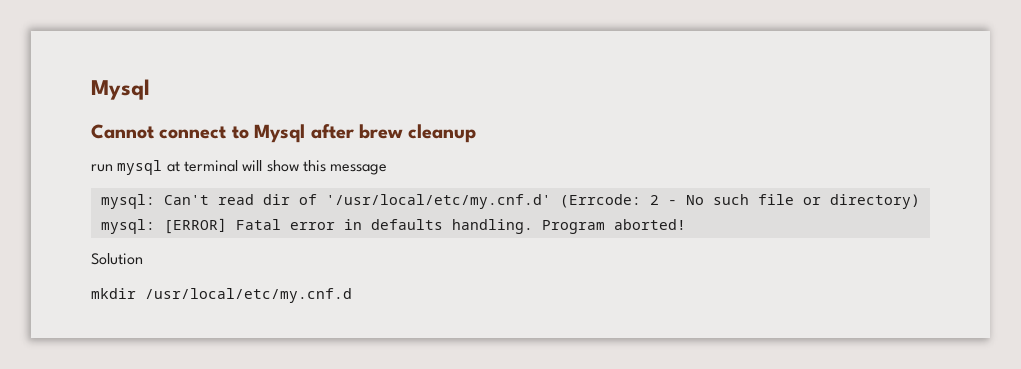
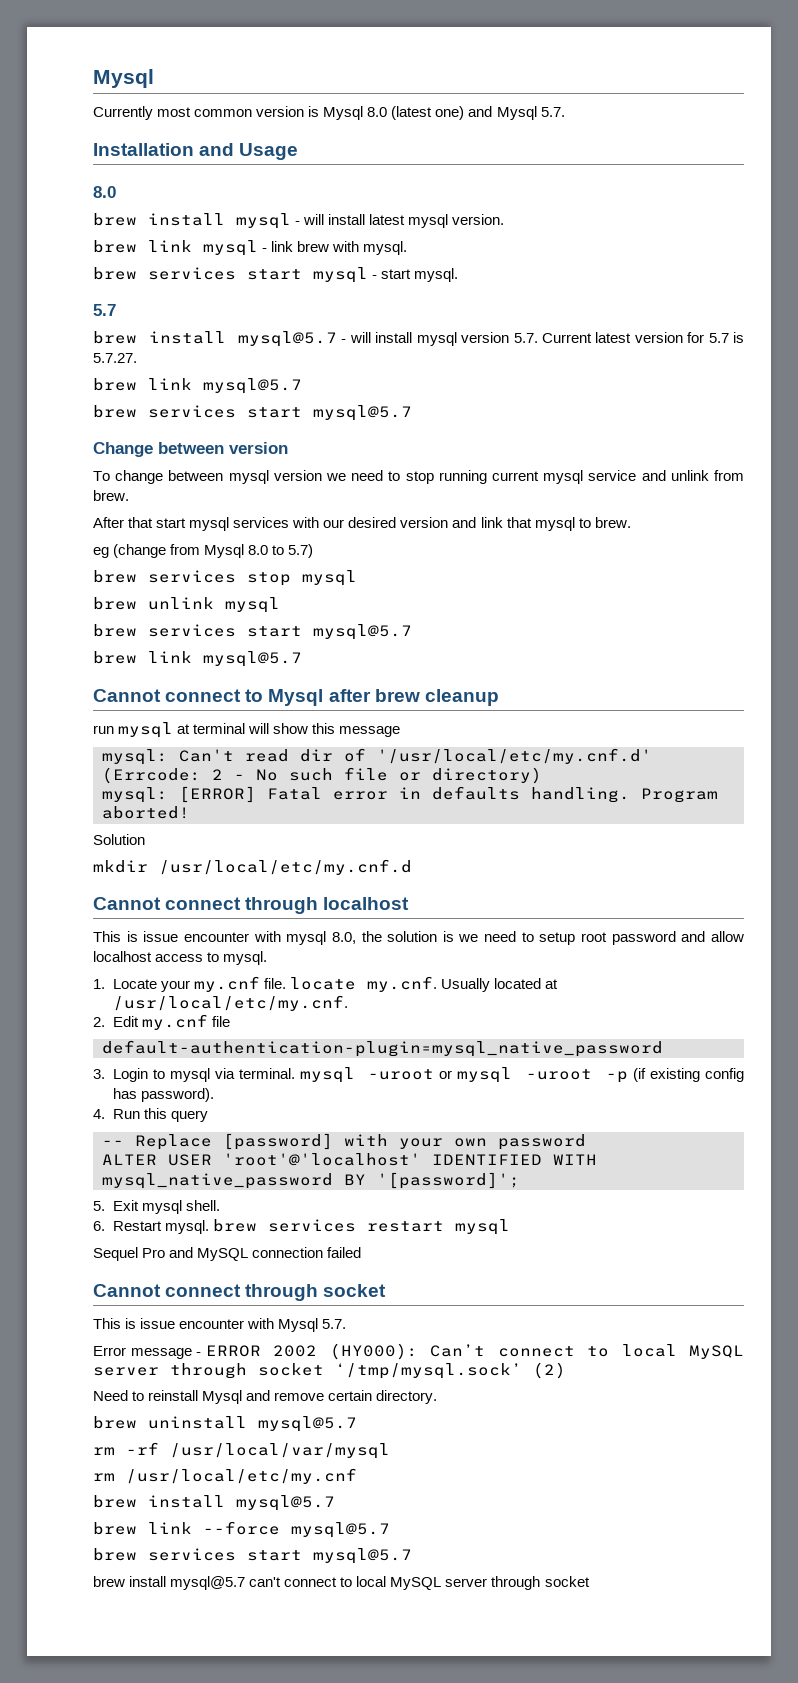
[91,79,150,100] Mysql -> [93,69,154,88] [93,106,565,120] [93,143,299,160] [93,186,116,198] [93,213,505,229] [93,240,408,256] [93,267,459,283] [93,304,116,316] [93,331,744,347] [93,353,137,363] [93,378,302,394] [93,405,412,421] [93,442,288,457] [93,470,744,484] [93,490,129,501] [93,517,631,531] [93,544,314,558] [93,570,357,586] [93,597,280,613] [93,624,412,640] [93,651,302,667] Mysql // Currently most common version is Mysql 8.0 (latest one) and Mysql 5.7. // Installation and Usage // 8.0 // brew install mysql - will install latest mysql version. // brew link mysql - link brew with mysql. // brew services start mysql - start mysql. // 5.7 // brew install mysql@5.7 - will install mysql version 5.7. Current latest version for 5.7 is 5.7.27. // brew link mysql@5.7 // brew services start mysql@5.7 // Change between version // To change between mysql version we need to stop running current mysql service and unlink from brew. // After that start mysql services with our desired version and link that mysql to brew. // eg (change from Mysql 8.0 to 5.7) // brew services stop mysql // brew unlink mysql // brew services start mysql@5.7 // brew link mysql@5.7
(352, 295) none -> [93,897,410,914] [93,931,744,945] [93,951,268,965] [93,976,558,992] [112,995,348,1011] [93,1014,230,1030] [102,1040,663,1057] [93,1067,745,1083] [112,1088,214,1102] [93,1108,208,1122] [102,1133,586,1150] [102,1153,597,1166] [102,1172,520,1189] [93,1200,220,1214] [93,1219,510,1235] [93,1247,362,1261] [93,1284,387,1301] [93,1318,347,1332] [93,1343,744,1360] [93,1362,566,1379] [93,1390,438,1404] [93,1416,357,1432] [93,1442,390,1459] [93,1468,357,1484] [93,1495,335,1511] [93,1521,390,1538] [93,1548,412,1564] [93,1576,590,1590] // Cannot connect through localhost // This is issue encounter with mysql 8.0, the solution is we need to setup root password and allow localhost access to mysql. // 1. Locate your my.cnf file. locate my.cnf. Usually located at /usr/local/etc/my.cnf. // 2. Edit my.cnf file // default-authentication-plugin=mysql_native_password // 3. Login to mysql via terminal. mysql -uroot or mysql -uroot -p (if existing config has password). // 4. Run this query // -- Replace [password] with your own password // ALTER USER 'root'@'localhost' IDENTIFIED WITH mysql_native_password BY '[password]'; // 5. Exit mysql shell. // 6. Restart mysql. brew services restart mysql // Sequel Pro and MySQL connection failed // Cannot connect through socket // This is issue encounter with Mysql 5.7. // Error message - ERROR 2002 (HY000): Can’t connect to local MySQL server through socket ‘/tmp/mysql.sock’ (2) // Need to reinstall Mysql and remove certain directory. // brew uninstall mysql@5.7 // rm -rf /usr/local/var/mysql // rm /usr/local/etc/my.cnf // brew install mysql@5.7 // brew link --force mysql@5.7 // brew services start mysql@5.7 // brew install mysql@5.7 can't connect to local MySQL server through socket

